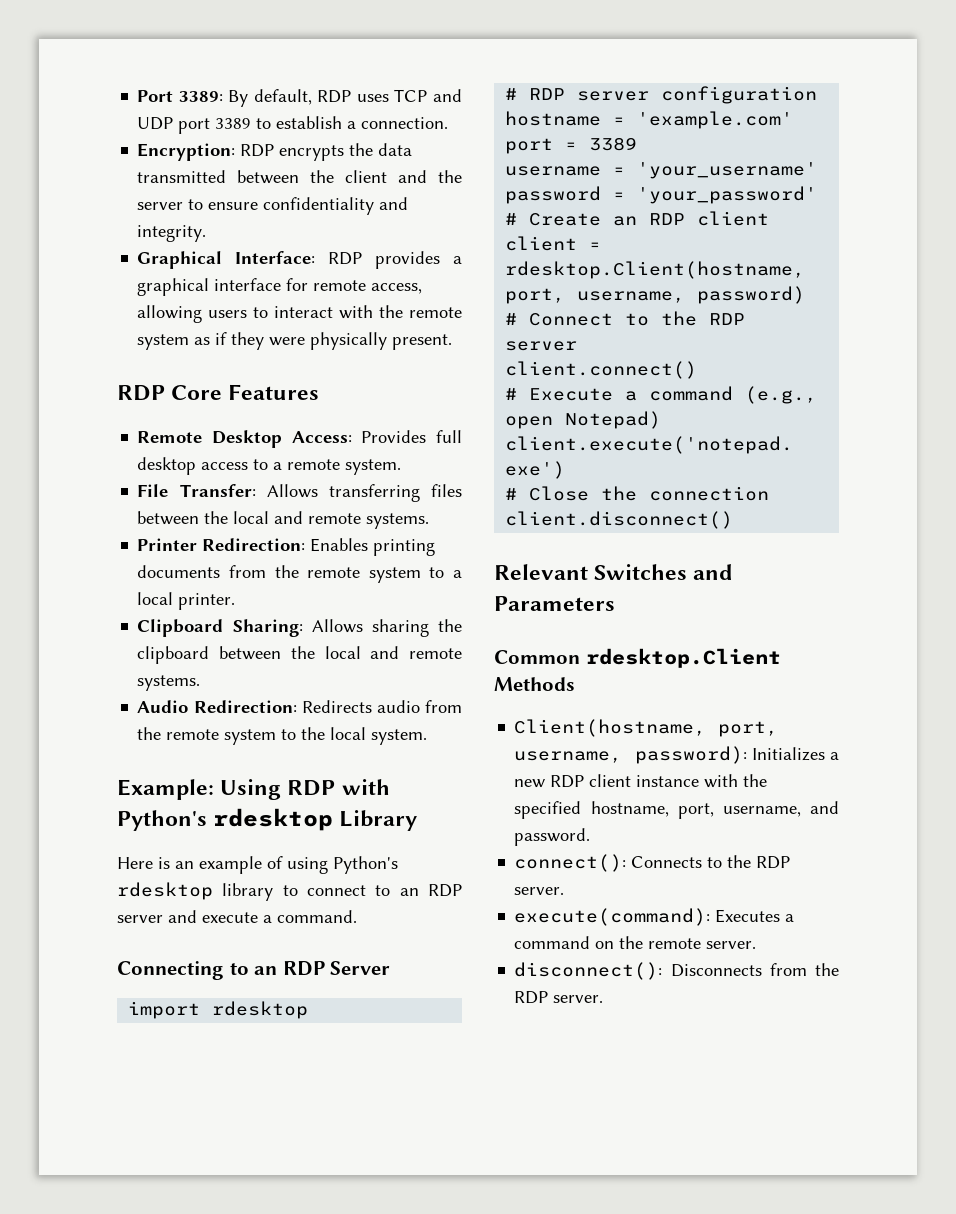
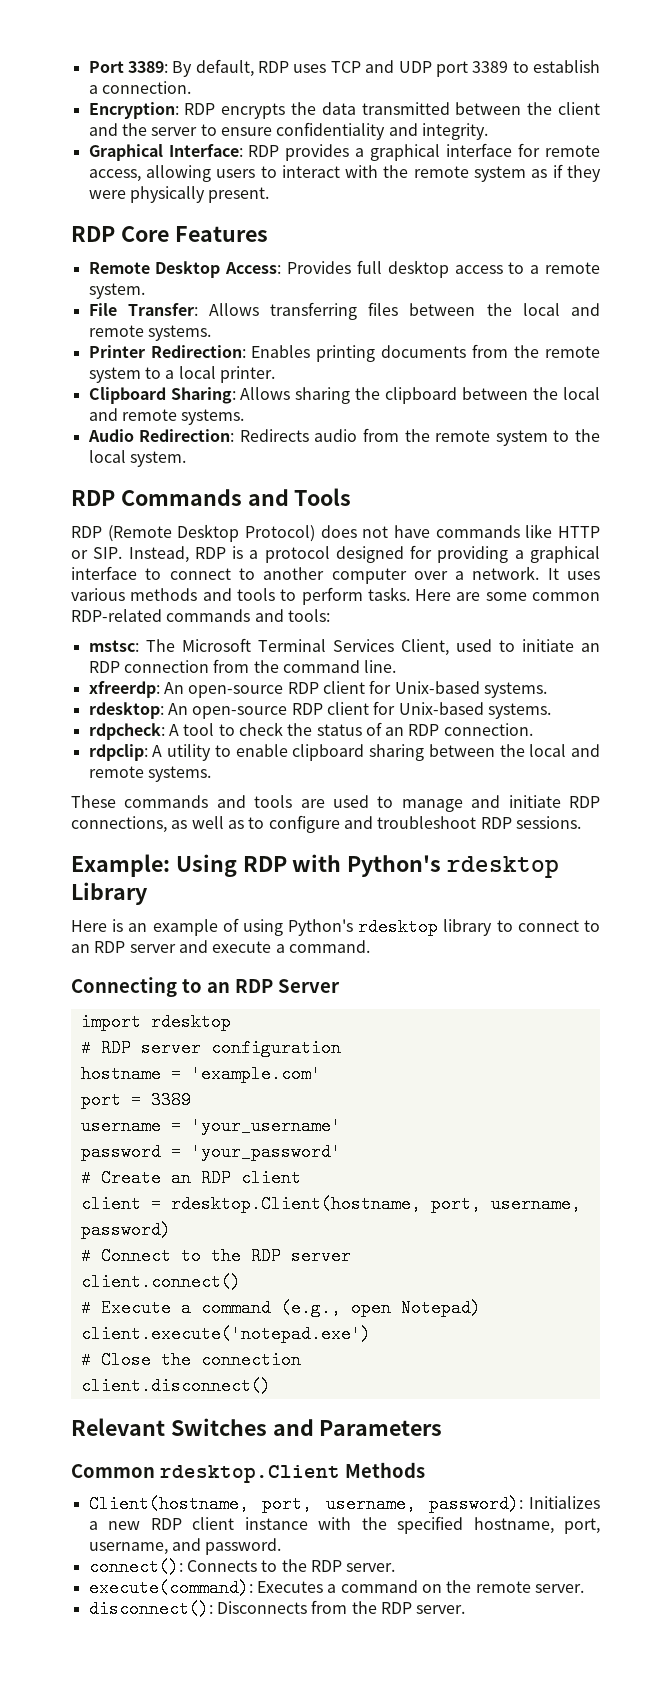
(428, 737) none -> [71,488,352,506] [71,524,600,542] [71,545,600,563] [71,566,600,584] [71,587,601,605] [71,609,330,622] [88,638,600,656] [88,659,397,673] [88,680,547,698] [88,701,551,719] [88,722,533,740] [88,744,600,761] [88,766,211,782] [71,795,600,812] [71,815,581,833] // RDP Commands and Tools // RDP (Remote Desktop Protocol) does not have commands like HTTP or SIP. Instead, RDP is a protocol designed for providing a graphical interface to connect to another computer over a network. It uses various methods and tools to perform tasks. Here are some common RDP-related commands and tools: // mstsc: The Microsoft Terminal Services Client, used to initiate an RDP connection from the command line. // xfreerdp: An open-source RDP client for Unix-based systems. // rdesktop: An open-source RDP client for Unix-based systems. // rdpcheck: A tool to check the status of an RDP connection. // rdpclip: A utility to enable clipboard sharing between the local and remote systems. // These commands and tools are used to manage and initiate RDP connections, as well as to configure and troubleshoot RDP sessions.

